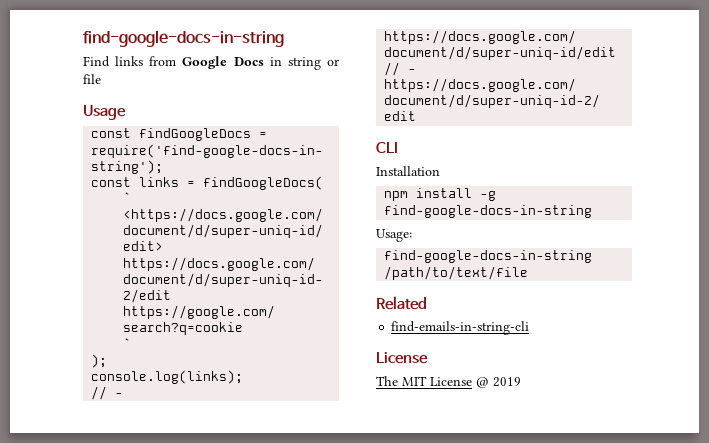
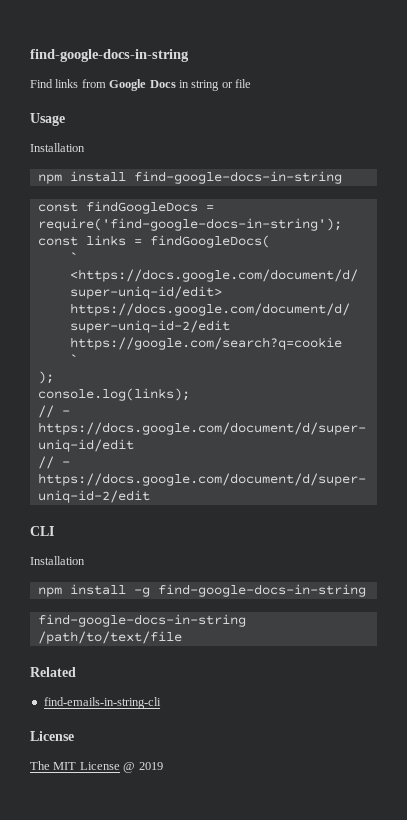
(126, 112) none -> [30,143,85,152] [37,171,342,184] // Installation // npm install find-google-docs-in-string
[376,229,412,242] // Usage: -> (366, 590) none

